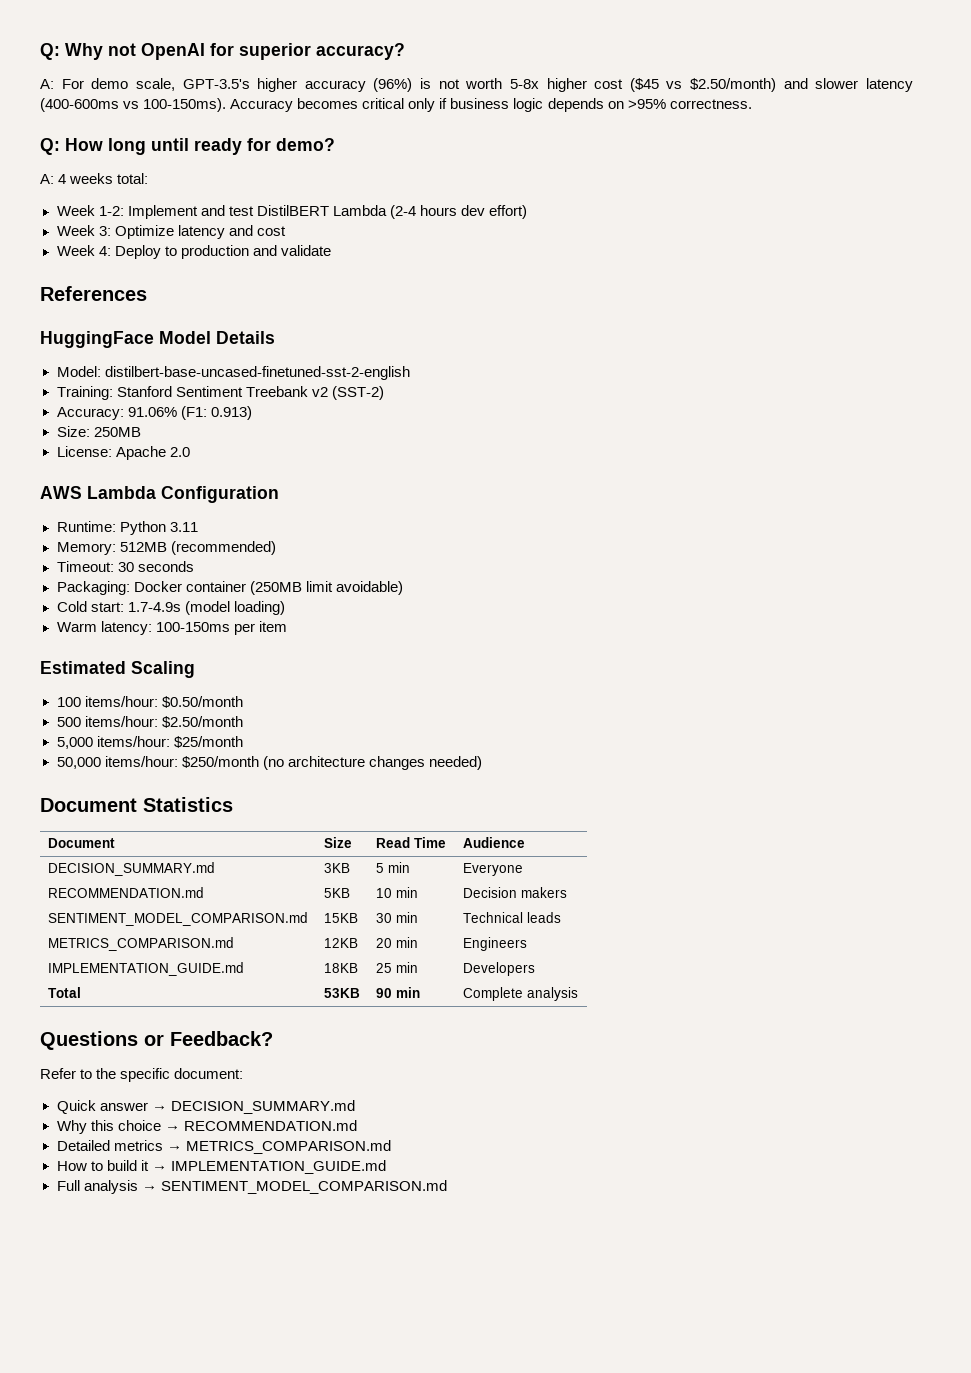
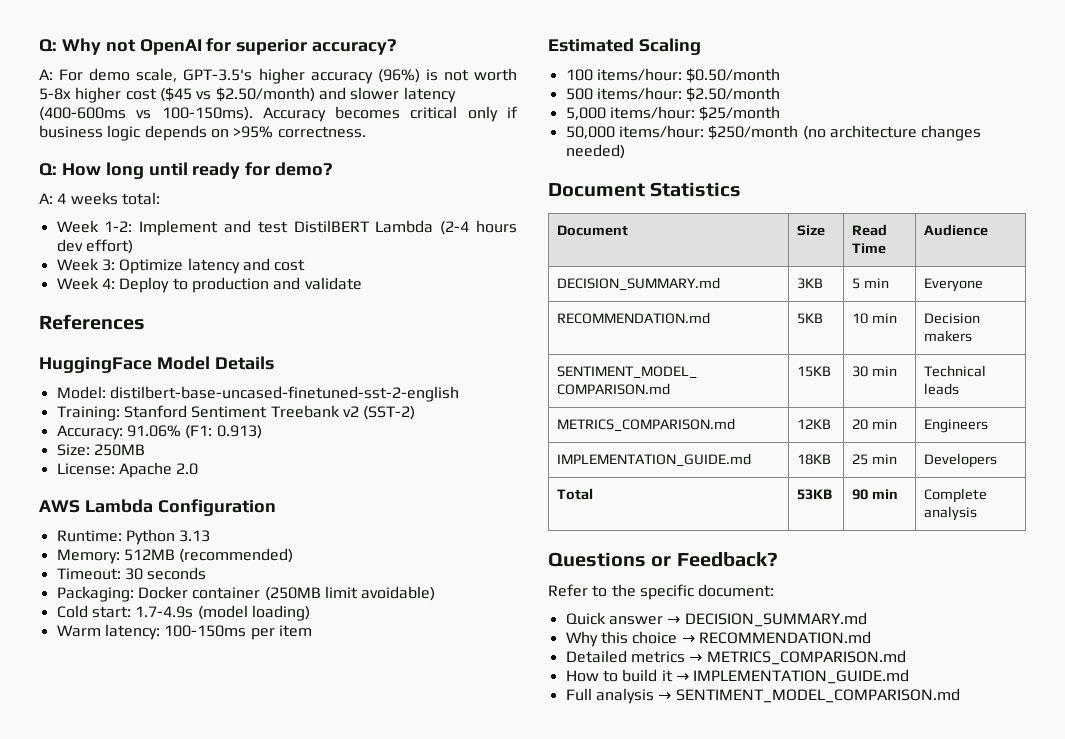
[169,522,198,532] 3.11 -> [179,530,211,542] 3.13

